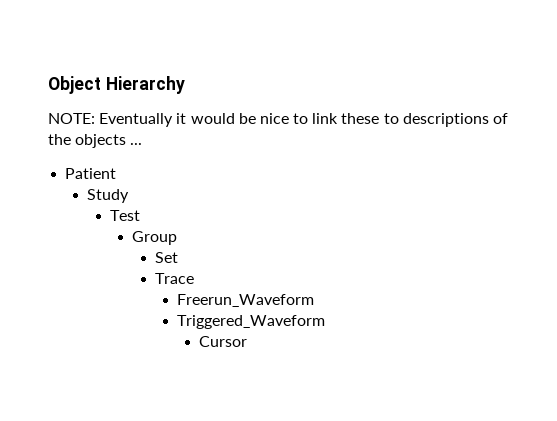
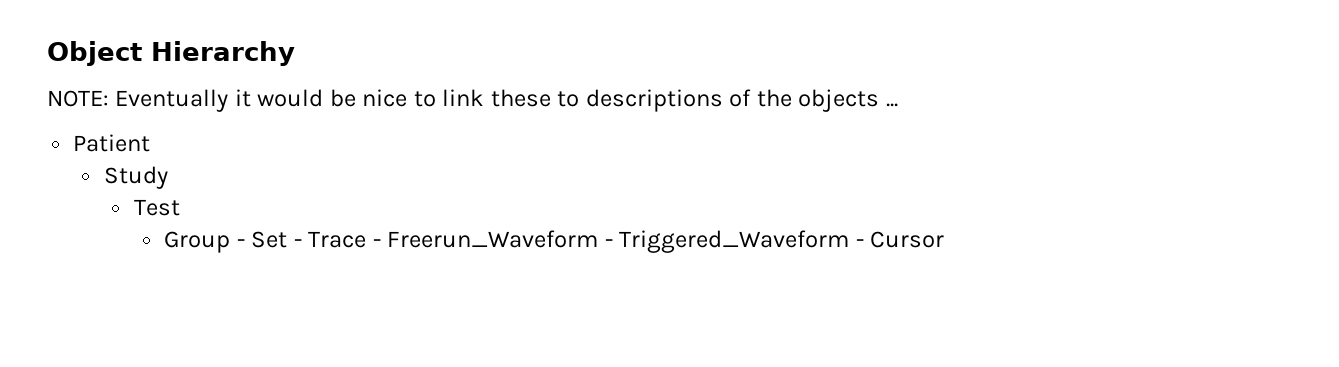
(178, 238) // -> [236,239,245,247] -
(178, 257) // -> [293,239,302,247] -
(194, 278) // -> [372,239,381,247] -
(314, 300) // -> [604,239,613,247] -
(325, 322) // -> [855,239,864,247] -

